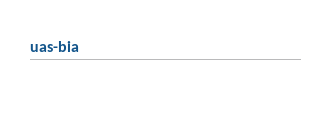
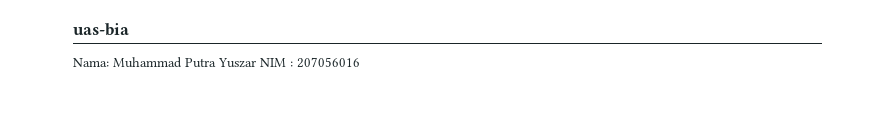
(79, 46) none -> [73,57,360,68] // Nama: Muhammad Putra Yuszar NIM : 207056016

